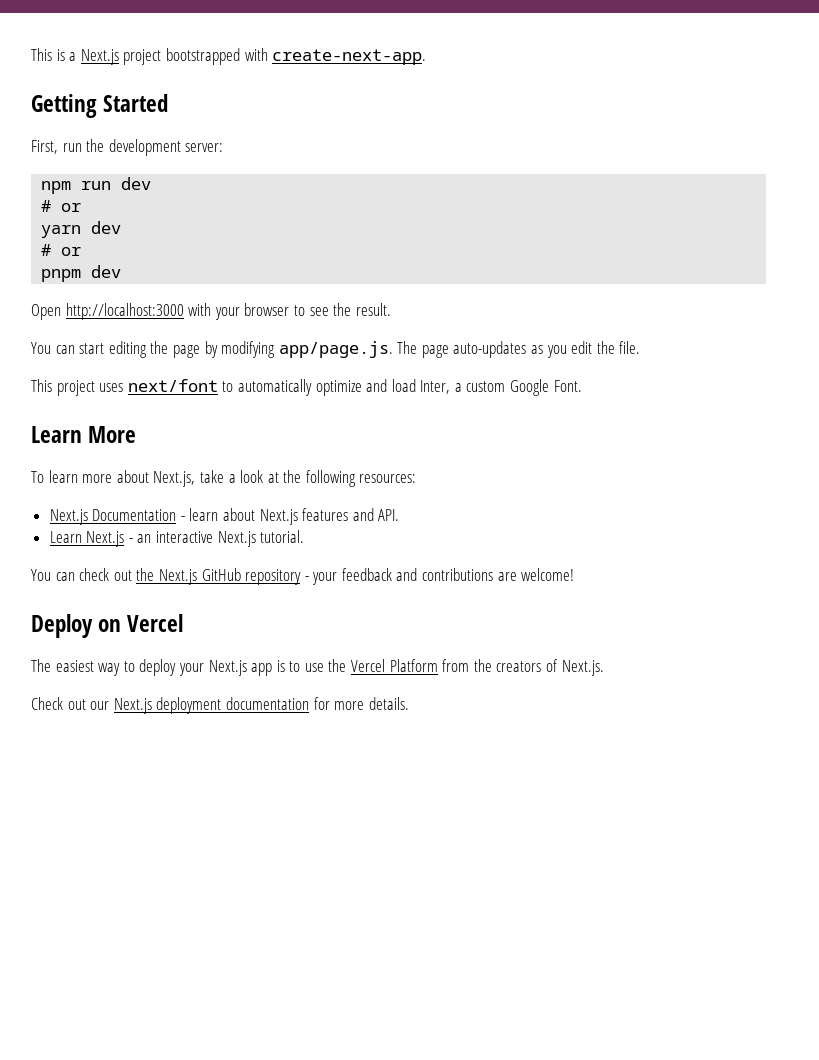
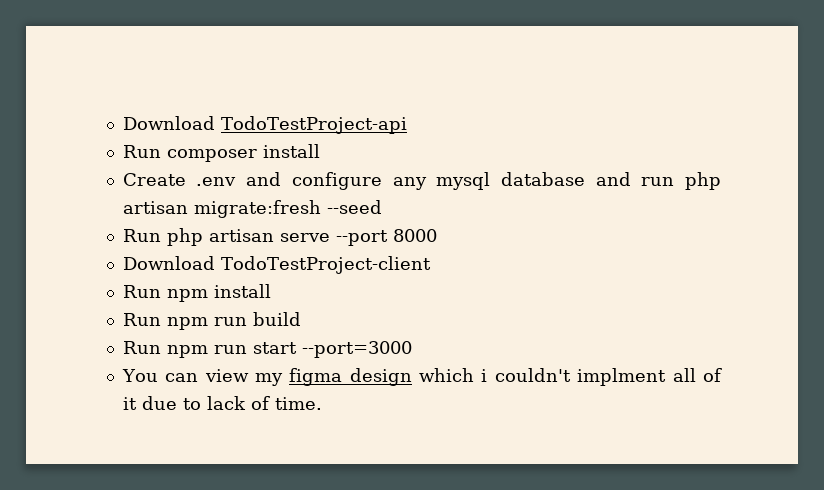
[31,48,427,65] [31,94,169,118] [31,139,224,156] [41,177,152,194] [41,200,82,212] [41,221,122,238] [41,244,82,256] [41,265,122,282] [31,303,391,320] [31,341,641,358] [31,379,582,396] [31,426,137,443] [31,470,417,487] [49,508,400,525] [49,530,305,547] [31,568,575,585] [31,614,184,638] [31,659,604,676] [31,697,409,714] This is a Next.js project bootstrapped with create-next-app. // Getting Started // First, run the development server: // npm run dev // # or // yarn dev // # or // pnpm dev // Open http://localhost:3000 with your browser to see the result. // You can start editing the page by modifying app/page.js. The page auto-updates as you edit the file. // This project uses next/font to automatically optimize and load Inter, a custom Google Font. // Learn More // To learn more about Next.js, take a look at the following resources: // Next.js Documentation - learn about Next.js features and API. // Learn Next.js - an interactive Next.js tutorial. // You can check out the Next.js GitHub repository - your feedback and contributions are welcome! // Deploy on Vercel // The easiest way to deploy your Next.js app is to use the Vercel Platform from the creators of Next.js. // Check out our Next.js deployment documentation for more details. -> [122,116,407,134] [122,144,320,162] [122,172,721,190] [122,200,382,218] [122,228,437,246] [122,256,431,274] [122,284,271,302] [122,312,301,330] [122,341,412,358] [121,368,722,386] [122,396,322,410] Download TodoTestProject-api // Run composer install // Create .env and configure any mysql database and run php artisan migrate:fresh --seed // Run php artisan serve --port 8000 // Download TodoTestProject-client // Run npm install // Run npm run build // Run npm run start --port=3000 // You can view my figma design which i couldn't implment all of it due to lack of time.

